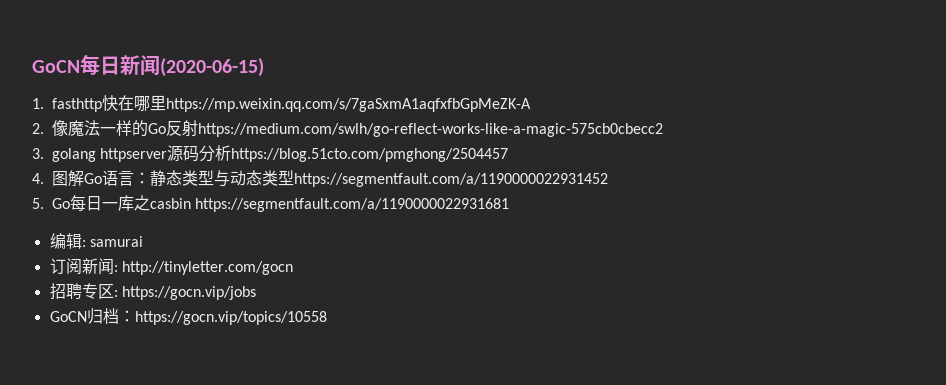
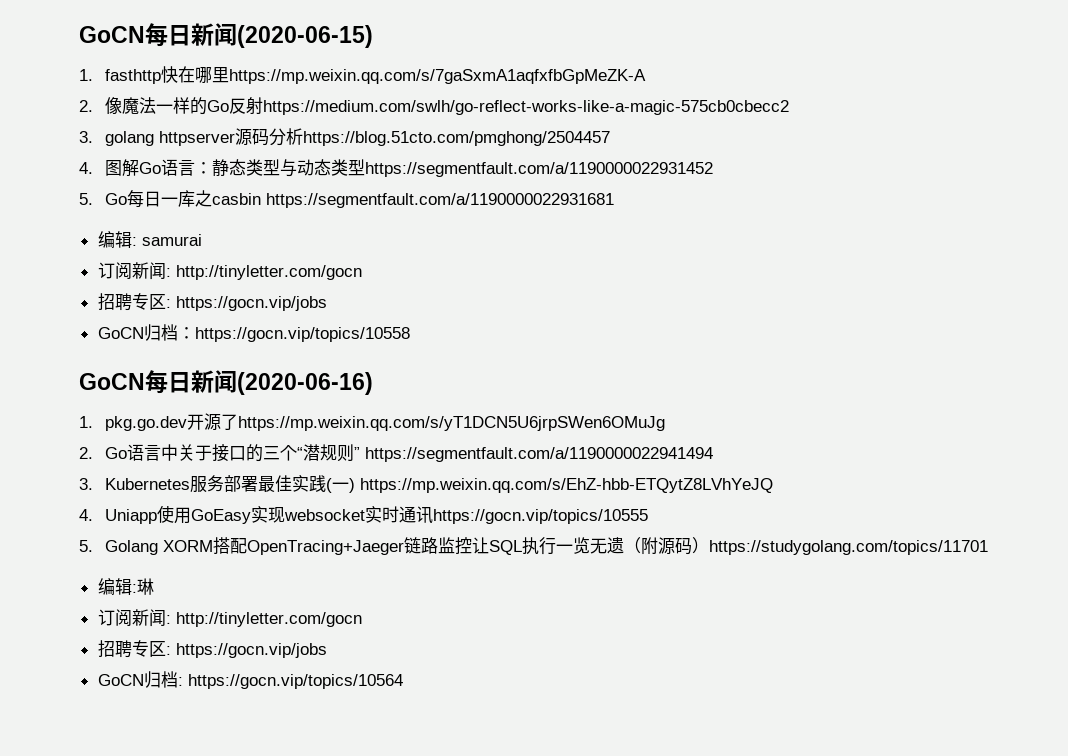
(327, 318) none -> [79,370,373,395] [79,413,665,431] [79,444,713,462] [79,475,773,493] [79,505,648,524] [79,537,988,555] [97,578,154,595] [97,609,362,627] [97,640,327,658] [97,671,403,689] // GoCN每日新闻(2020-06-16) // 1. pkg.go.dev开源了https://mp.weixin.qq.com/s/yT1DCN5U6jrpSWen6OMuJg // 2. Go语言中关于接口的三个“潜规则” https://segmentfault.com/a/1190000022941494 // 3. Kubernetes服务部署最佳实践(一) https://mp.weixin.qq.com/s/EhZ-hbb-ETQytZ8LVhYeJQ // 4. Uniapp使用GoEasy实现websocket实时通讯https://gocn.vip/topics/10555 // 5. Golang XORM搭配OpenTracing+Jaeger链路监控让SQL执行一览无遗（附源码）https://studygolang.com/topics/11701 // 编辑:琳 // 订阅新闻: http://tinyletter.com/gocn // 招聘专区: https://gocn.vip/jobs // GoCN归档: https://gocn.vip/topics/10564

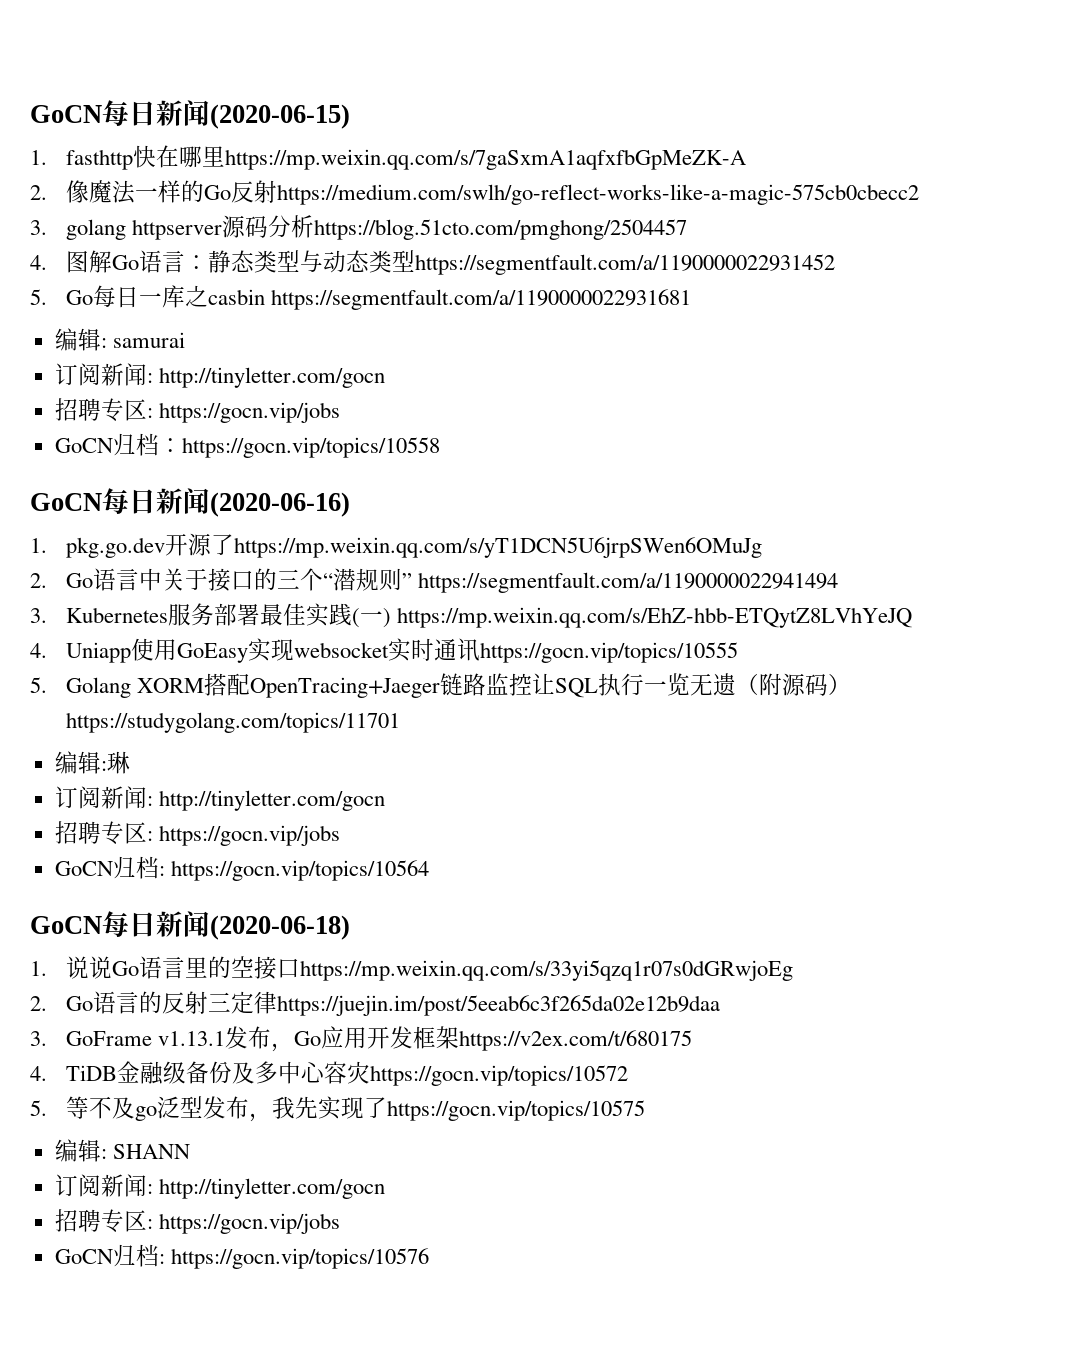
(403, 681) none -> [30,911,350,940] [30,956,794,981] [30,991,721,1016] [30,1026,693,1052] [30,1061,629,1086] [30,1096,646,1122] [54,1139,190,1162] [54,1174,385,1199] [54,1209,340,1234] [54,1244,429,1269] // GoCN每日新闻(2020-06-18) // 1.说说Go语言里的空接口https://mp.weixin.qq.com/s/33yi5qzq1r07s0dGRwjoEg // 2. Go语言的反射三定律https://juejin.im/post/5eeab6c3f265da02e12b9daa // 3. GoFrame v1.13.1发布，Go应用开发框架https://v2ex.com/t/680175 // 4. TiDB金融级备份及多中心容灾https://gocn.vip/topics/10572 // 5.等不及go泛型发布，我先实现了https://gocn.vip/topics/10575 // 编辑: SHANN // 订阅新闻: http://tinyletter.com/gocn // 招聘专区: https://gocn.vip/jobs // GoCN归档: https://gocn.vip/topics/10576

